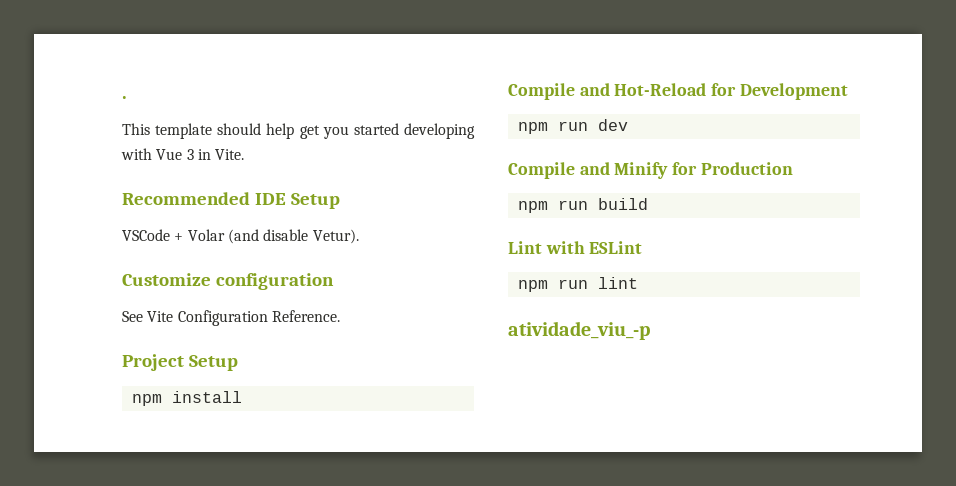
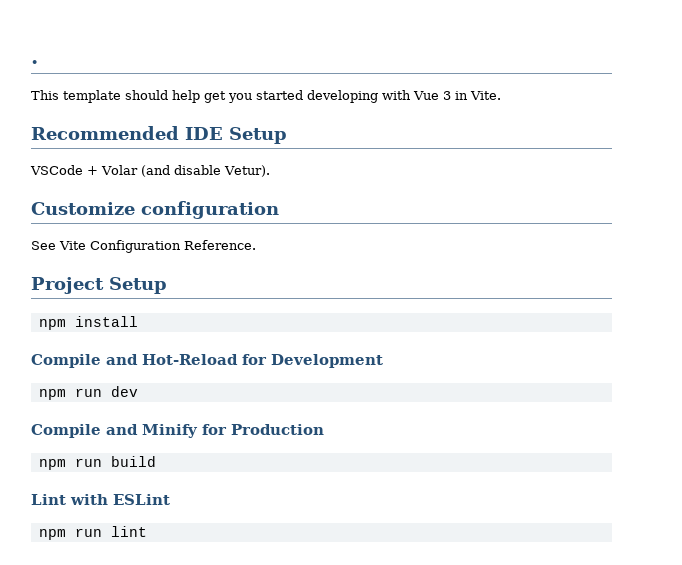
[508,321,650,340] // atividade_viu_-p -> (147, 531) none

